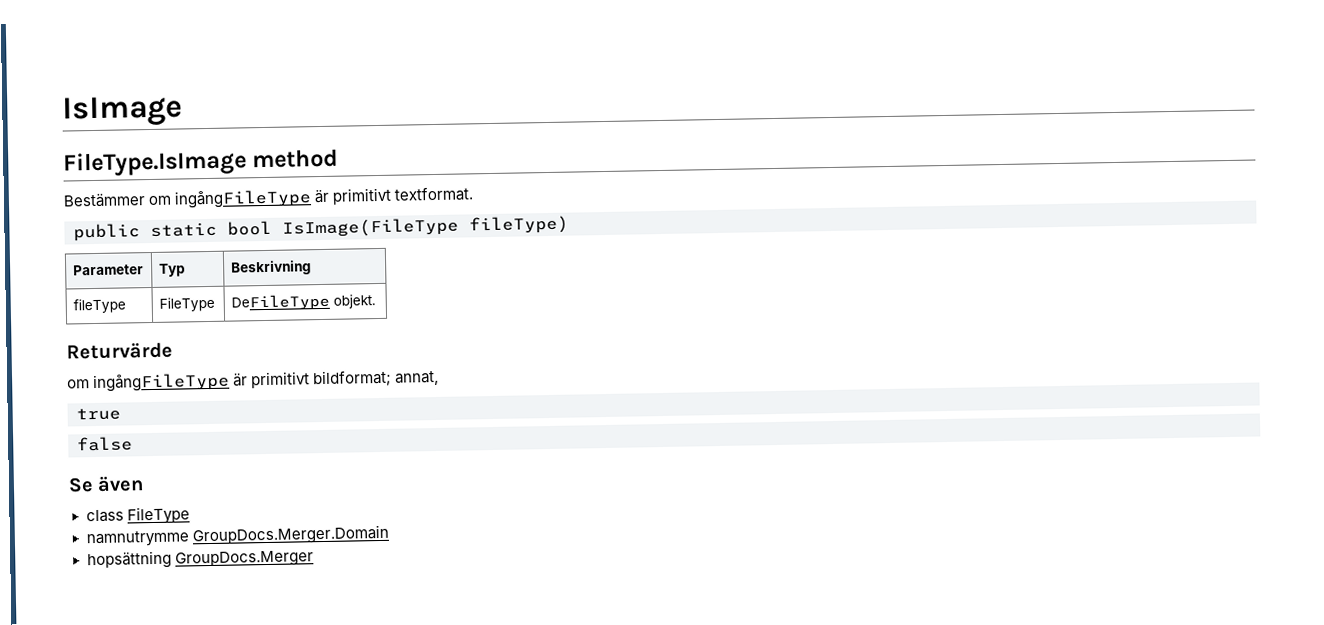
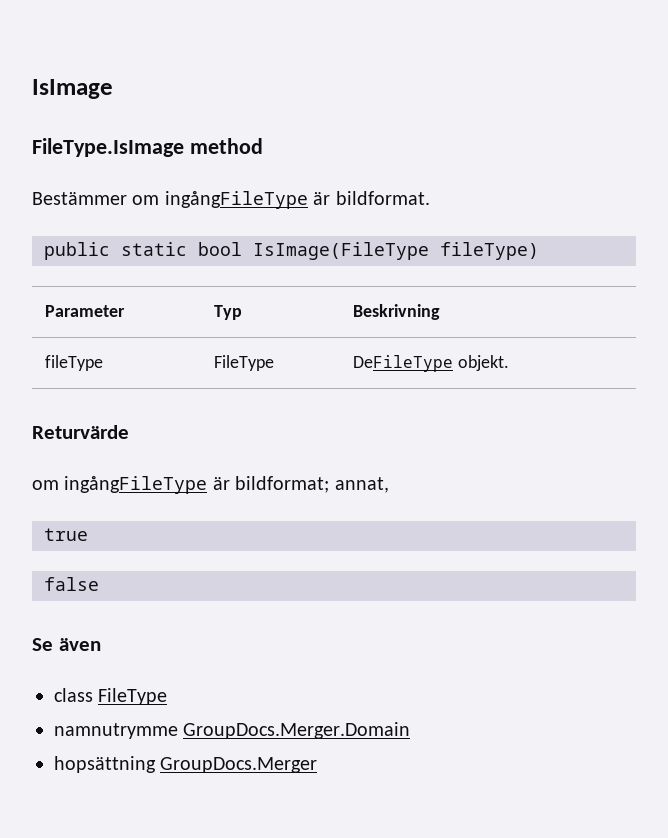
[332,186,474,205] primitivt textformat. -> [335,191,430,205] bildformat.
[250,371,311,389] primitivt -> (230, 483) none

